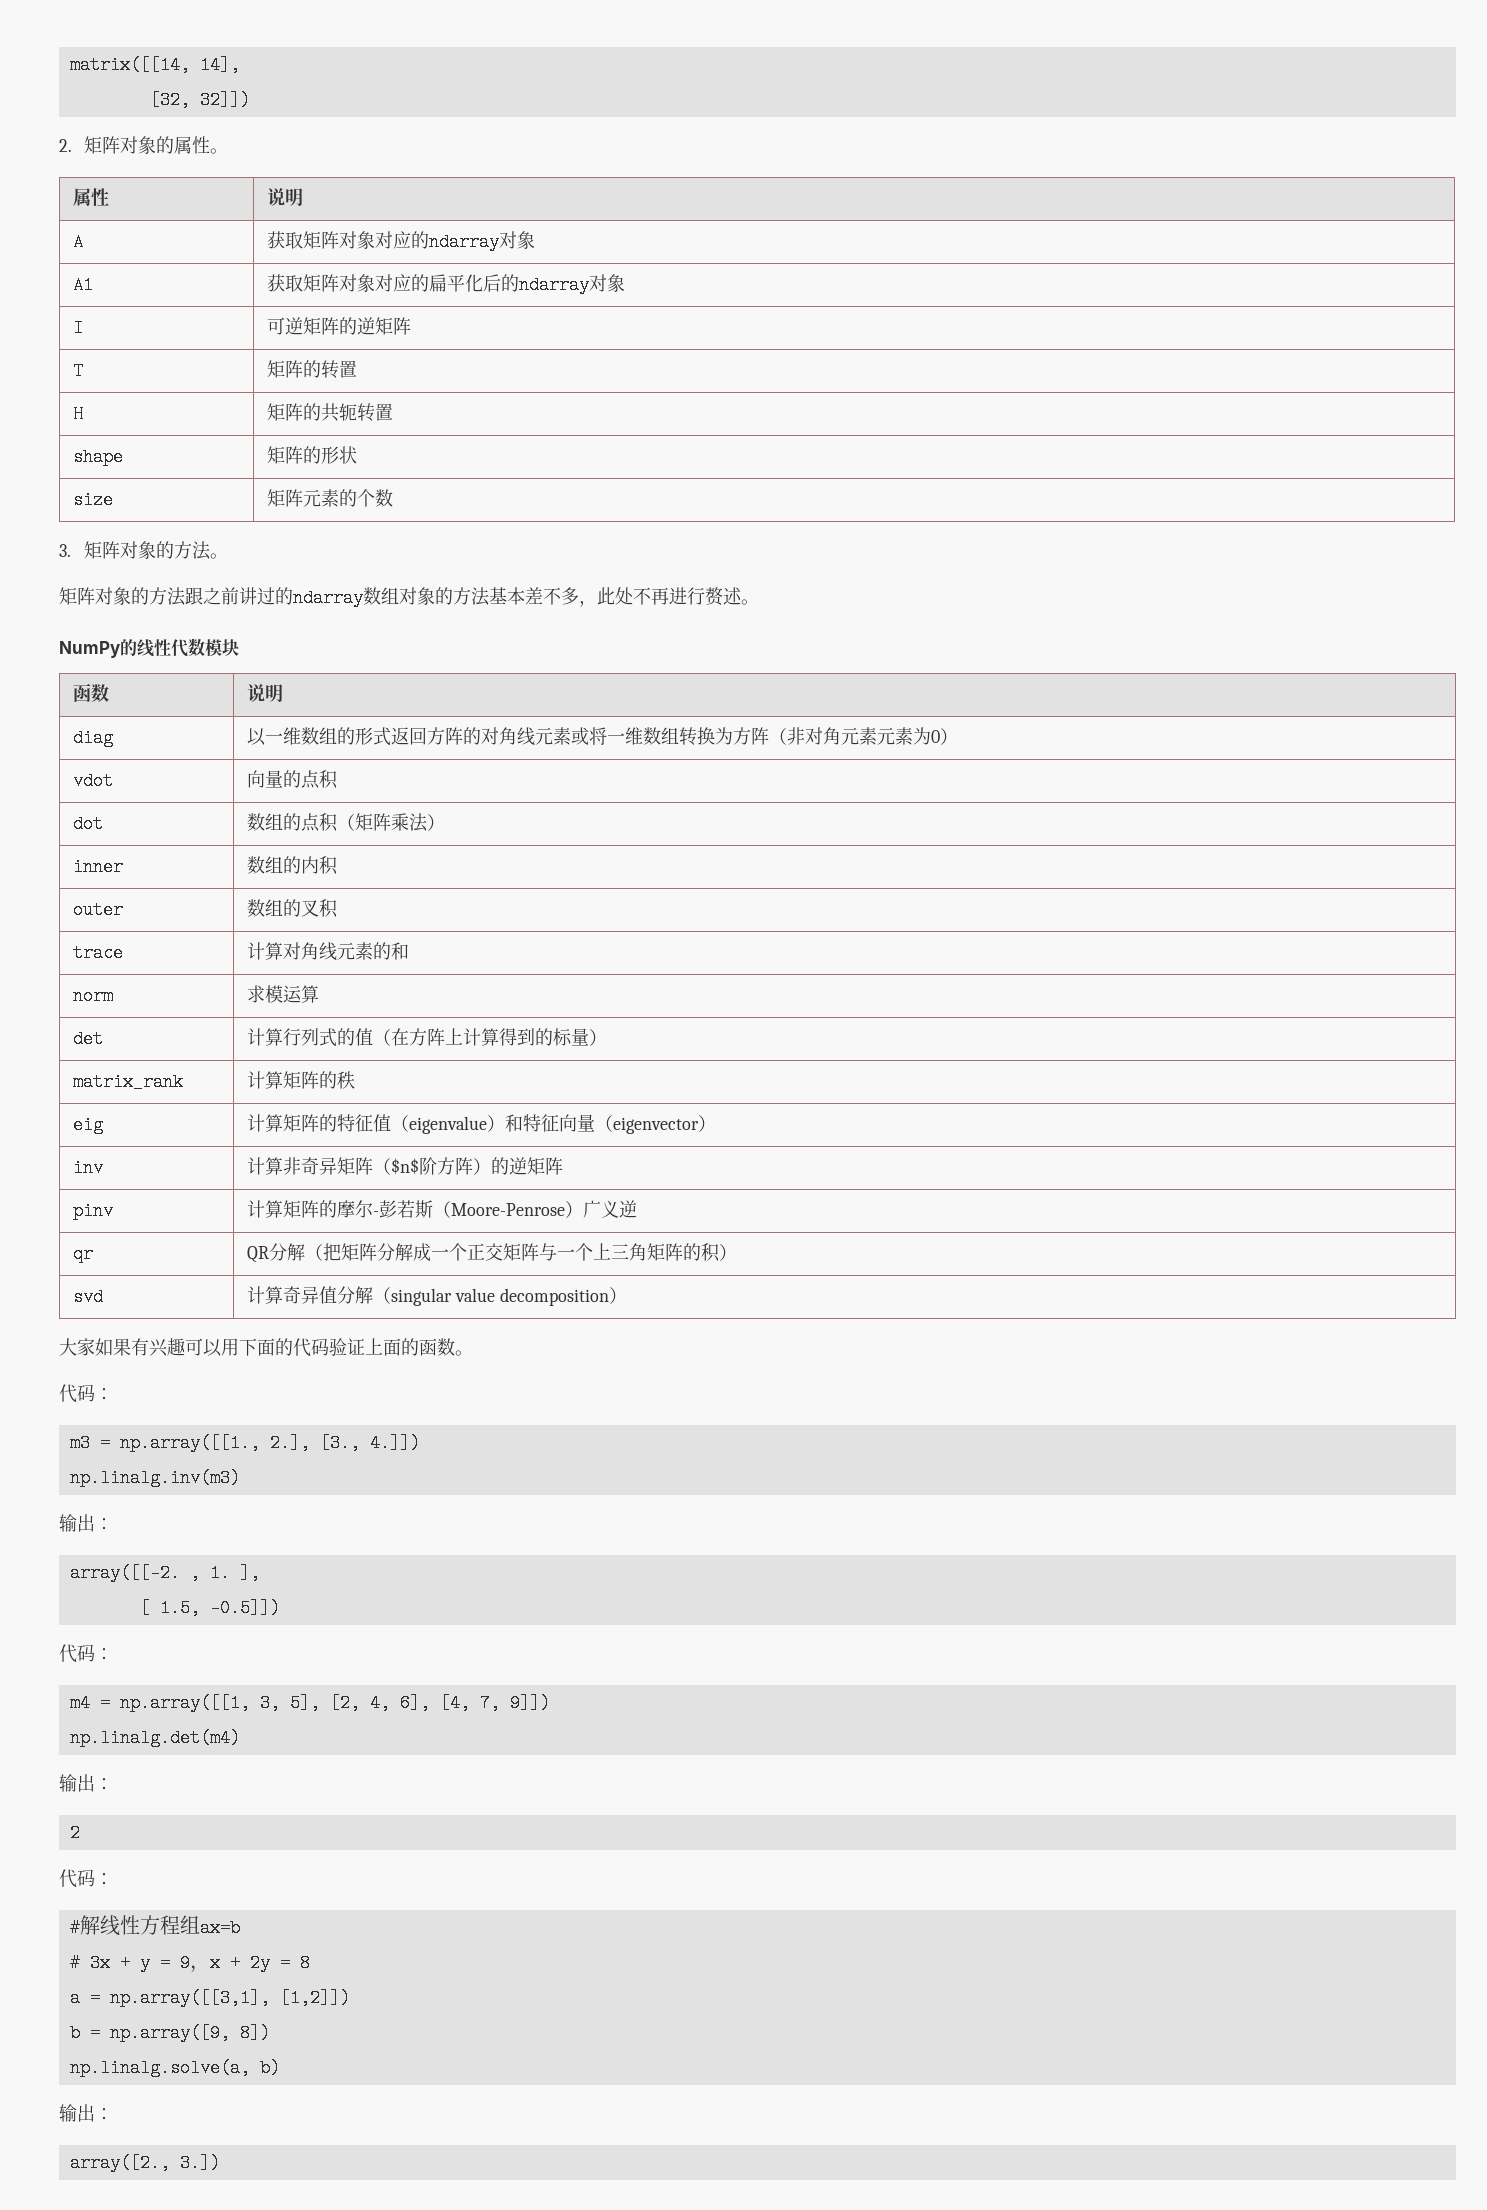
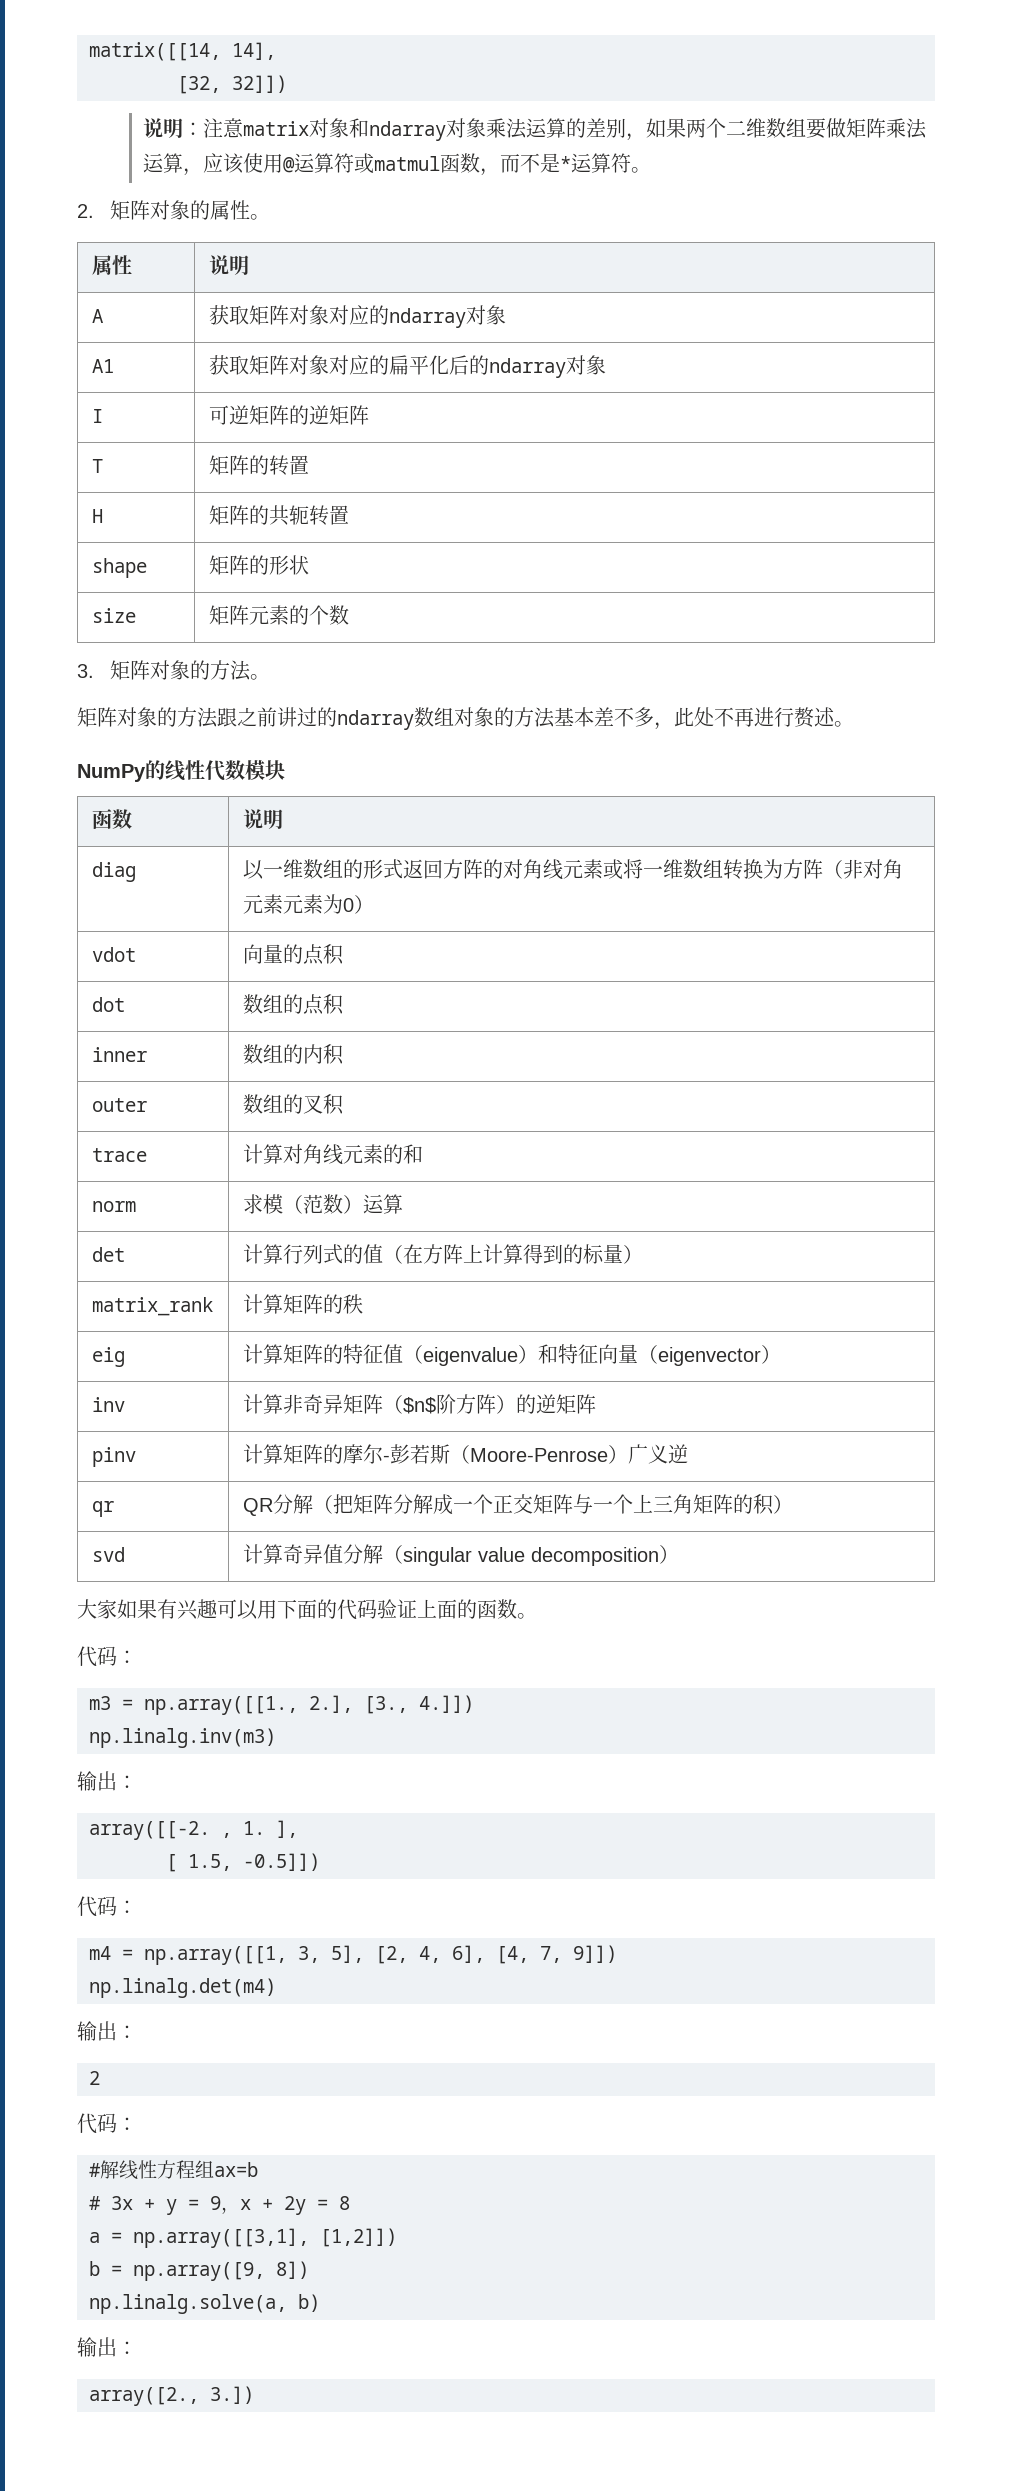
(250, 100) none -> [143,118,928,141] [143,153,652,176] // 说明：注意matrix对象和ndarray对象乘法运算的差别，如果两个二维数组要做矩阵乘法运算，应该使用@运算符或matmul函数，而不是*运算符。
[336,813,445,832] （矩阵乘法） -> (344, 1004) none
(283, 994) none -> [282,1194,363,1214] （范数）

